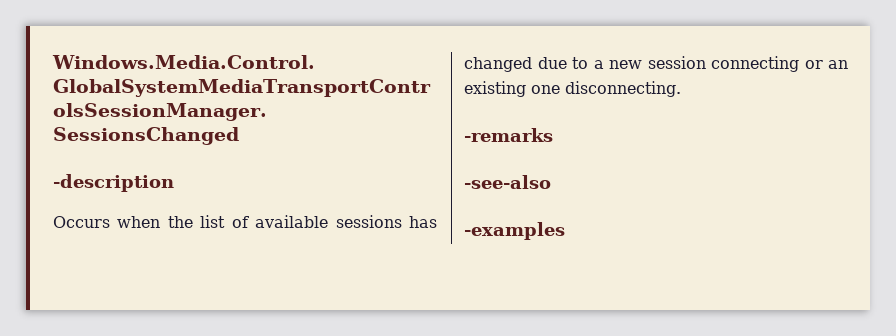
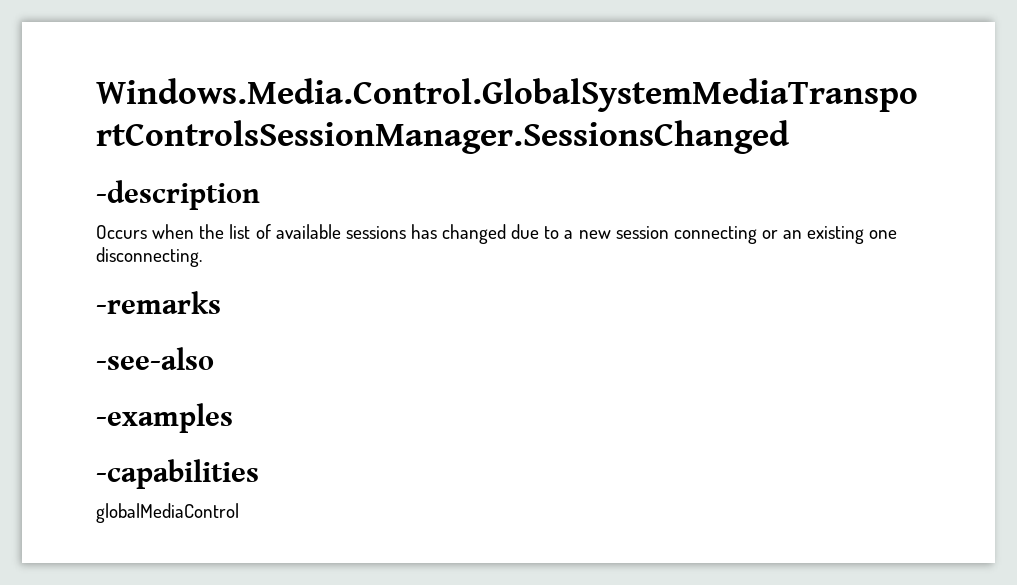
(565, 231) none -> [96,459,259,489] [96,503,239,523] // -capabilities // globalMediaControl

